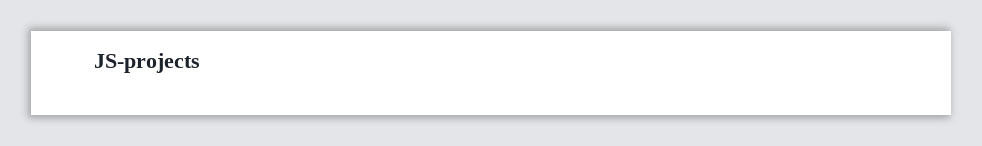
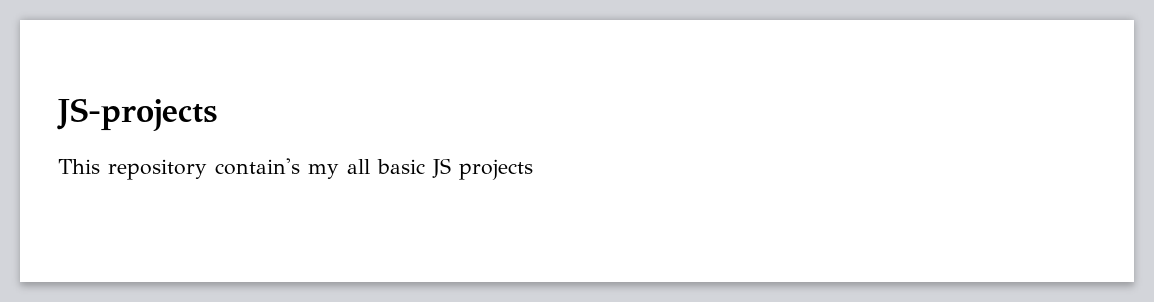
(200, 63) none -> [58,158,533,180] // This repository contain's my all basic JS projects

